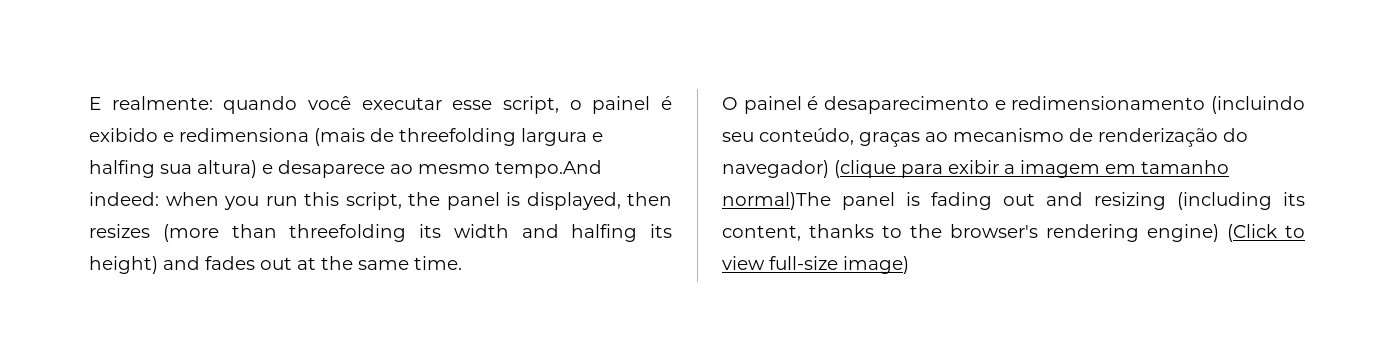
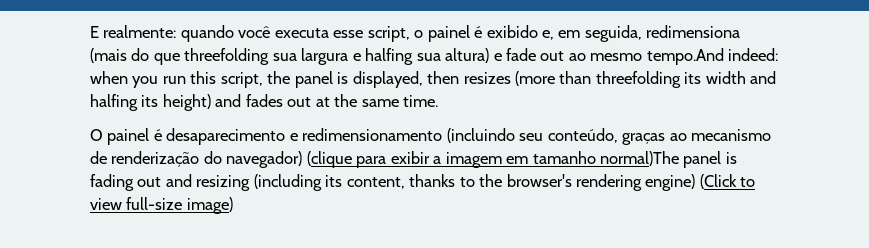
[361,97,442,110] executar -> [274,28,329,38] executa
[163,128,516,146] e redimensiona (mais de threefolding -> [542,25,741,42] [90,48,297,65] e, em seguida, redimensiona (mais do que threefolding sua
[278,160,385,178] desaparece -> [506,48,565,61] fade out

